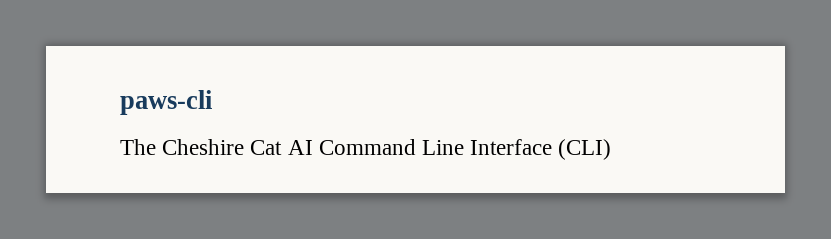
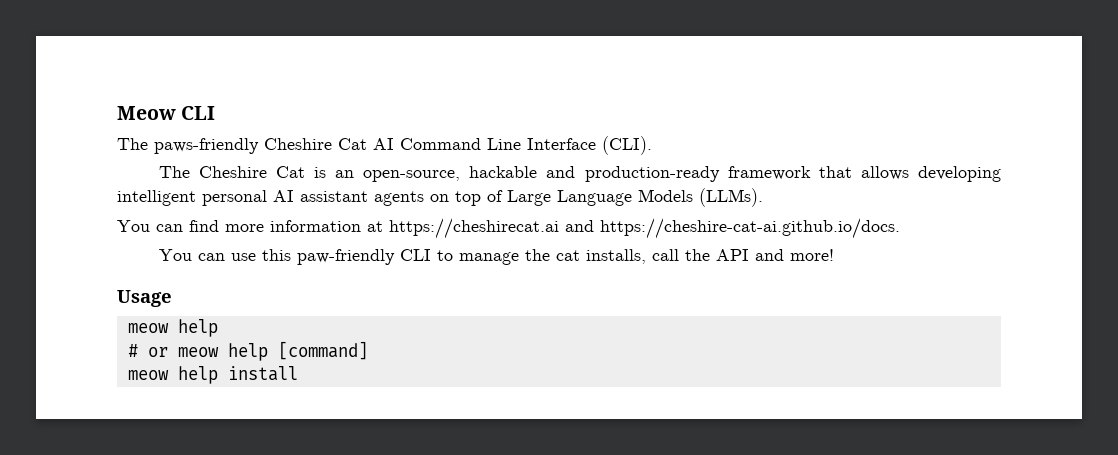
[120,90,212,115] [120,139,156,155] paws-cli // The -> [117,106,216,120] [117,138,259,154] Meow CLI // The paws-friendly
[558,139,612,160] (CLI) -> [602,136,652,155] [158,166,1001,182] [117,188,763,207] [117,218,900,239] [158,249,834,265] [117,290,172,307] [127,319,218,337] [127,341,368,361] [127,366,298,384] (CLI). // The Cheshire Cat is an open-source, hackable and production-ready framework that allows developing intelligent personal AI assistant agents on top of Large Language Models (LLMs). // You can find more information at https://cheshirecat.ai and https://cheshire-cat-ai.github.io/docs. // You can use this paw-friendly CLI to manage the cat installs, call the API and more! // Usage // meow help // # or meow help [command] // meow help install

